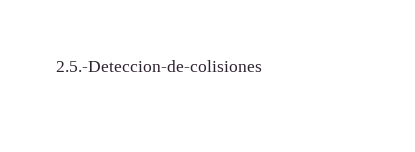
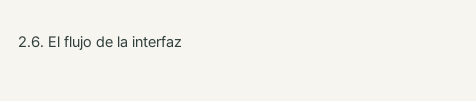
[56,60,262,72] 2.5.-Deteccion-de-colisiones -> [18,35,183,50] 2.6. El flujo de la interfaz

